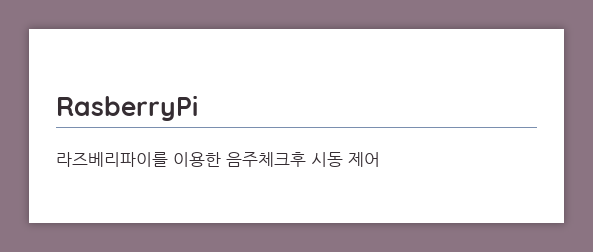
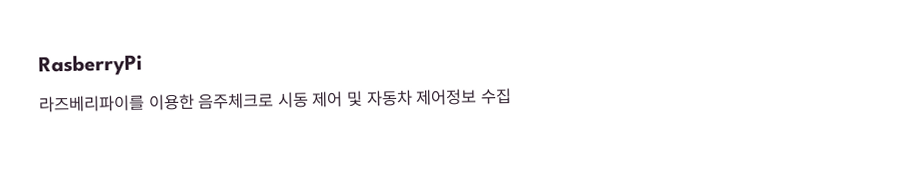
[226,152,306,167] 음주체크후 -> [198,92,275,110] 음주체크로
(380, 159) none -> [346,87,512,107] 및 자동차 제어정보 수집

